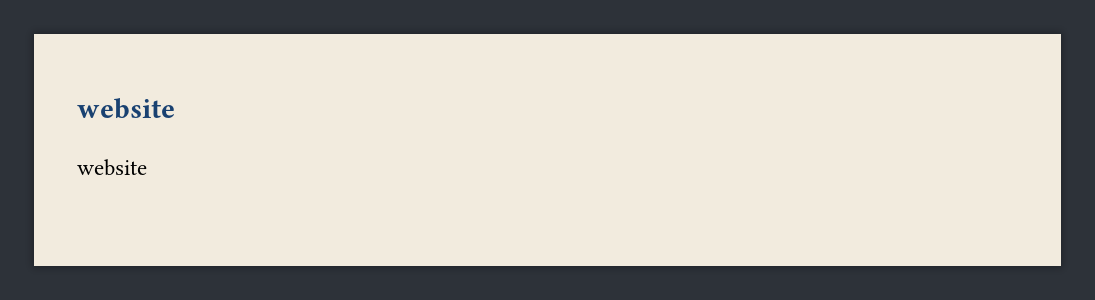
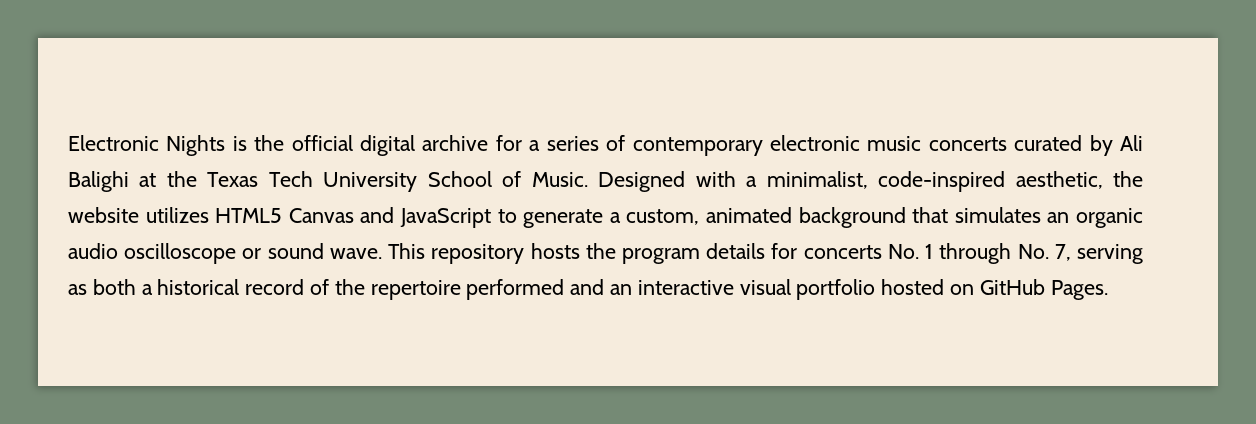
[77,98,175,119] [77,159,147,176] website // website -> [68,135,1143,156] [68,171,1144,192] [68,207,1144,228] [68,243,1144,264] [68,279,1108,300] Electronic Nights is the official digital archive for a series of contemporary electronic music concerts curated by Ali Balighi at the Texas Tech University School of Music. Designed with a minimalist, code-inspired aesthetic, the website utilizes HTML5 Canvas and JavaScript to generate a custom, animated background that simulates an organic audio oscilloscope or sound wave. This repository hosts the program details for concerts No. 1 through No. 7, serving as both a historical record of the repertoire performed and an interactive visual portfolio hosted on GitHub Pages.

